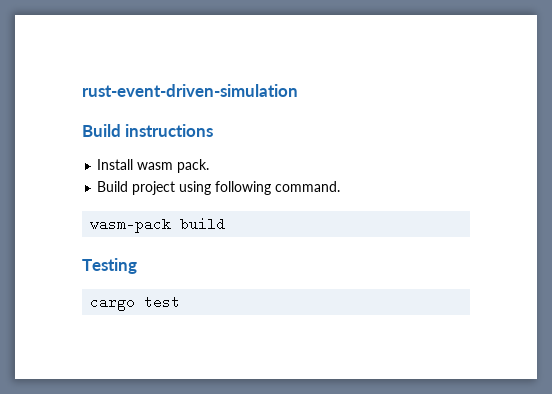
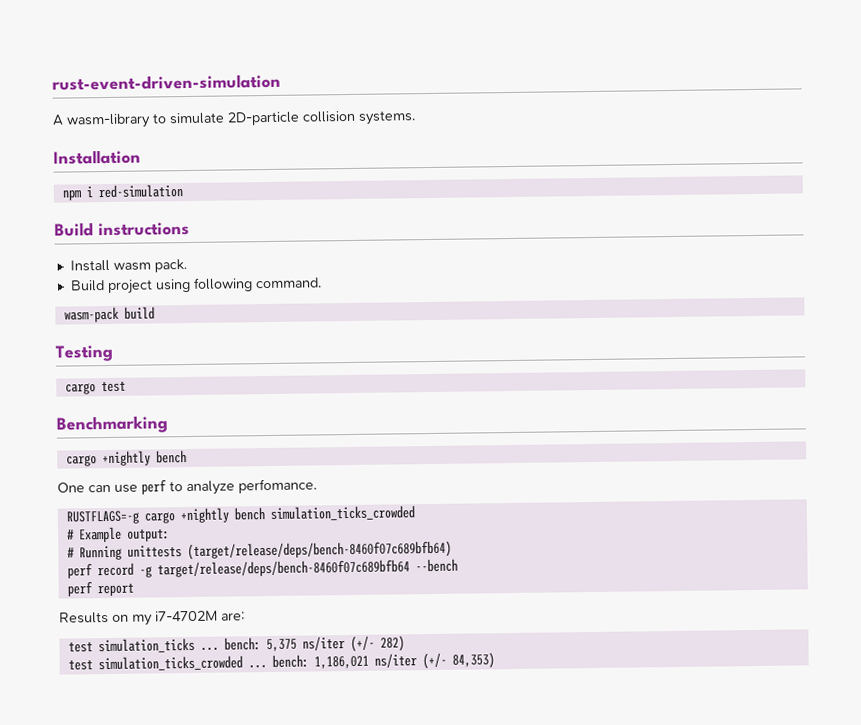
(298, 90) none -> [52,110,416,129] [53,149,141,165] [61,184,183,201] // A wasm-library to simulate 2D-particle collision systems. // Installation // npm i red-simulation
(181, 302) none -> [56,415,168,434] [65,450,187,467] [57,478,317,496] [65,505,415,525] [66,526,170,543] [66,540,452,561] [66,558,458,579] [66,581,134,597] [59,610,245,626] [67,635,405,654] [67,652,495,672] // Benchmarking // cargo +nightly bench // One can use perf to analyze perfomance. // RUSTFLAGS=-g cargo +nightly bench simulation_ticks_crowded // # Example output: // # Running unittests (target/release/deps/bench-8460f07c689bfb64) // perf record -g target/release/deps/bench-8460f07c689bfb64 --bench // perf report // Results on my i7-4702M are: // test simulation_ticks ... bench: 5,375 ns/iter (+/- 282) // test simulation_ticks_crowded ... bench: 1,186,021 ns/iter (+/- 84,353)

